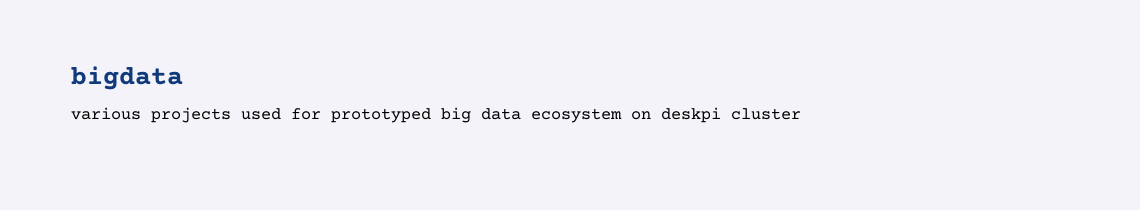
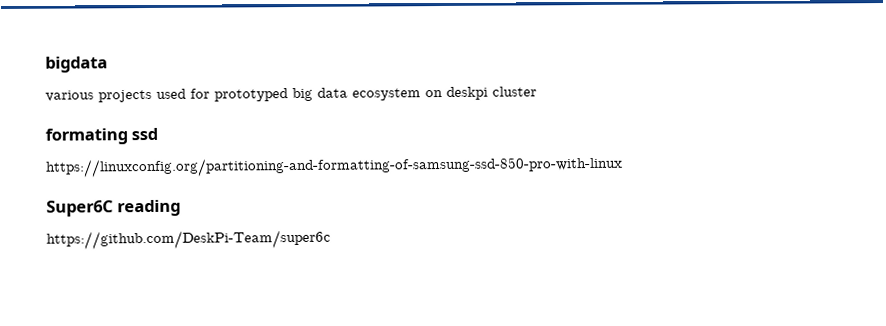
(801, 114) none -> [45,127,159,145] [45,155,623,178] [46,199,182,217] [46,229,331,250] // formating ssd // https://linuxconfig.org/partitioning-and-formatting-of-samsung-ssd-850-pro-with-linux // Super6C reading // https://github.com/DeskPi-Team/super6c

